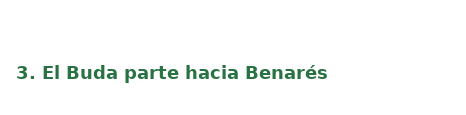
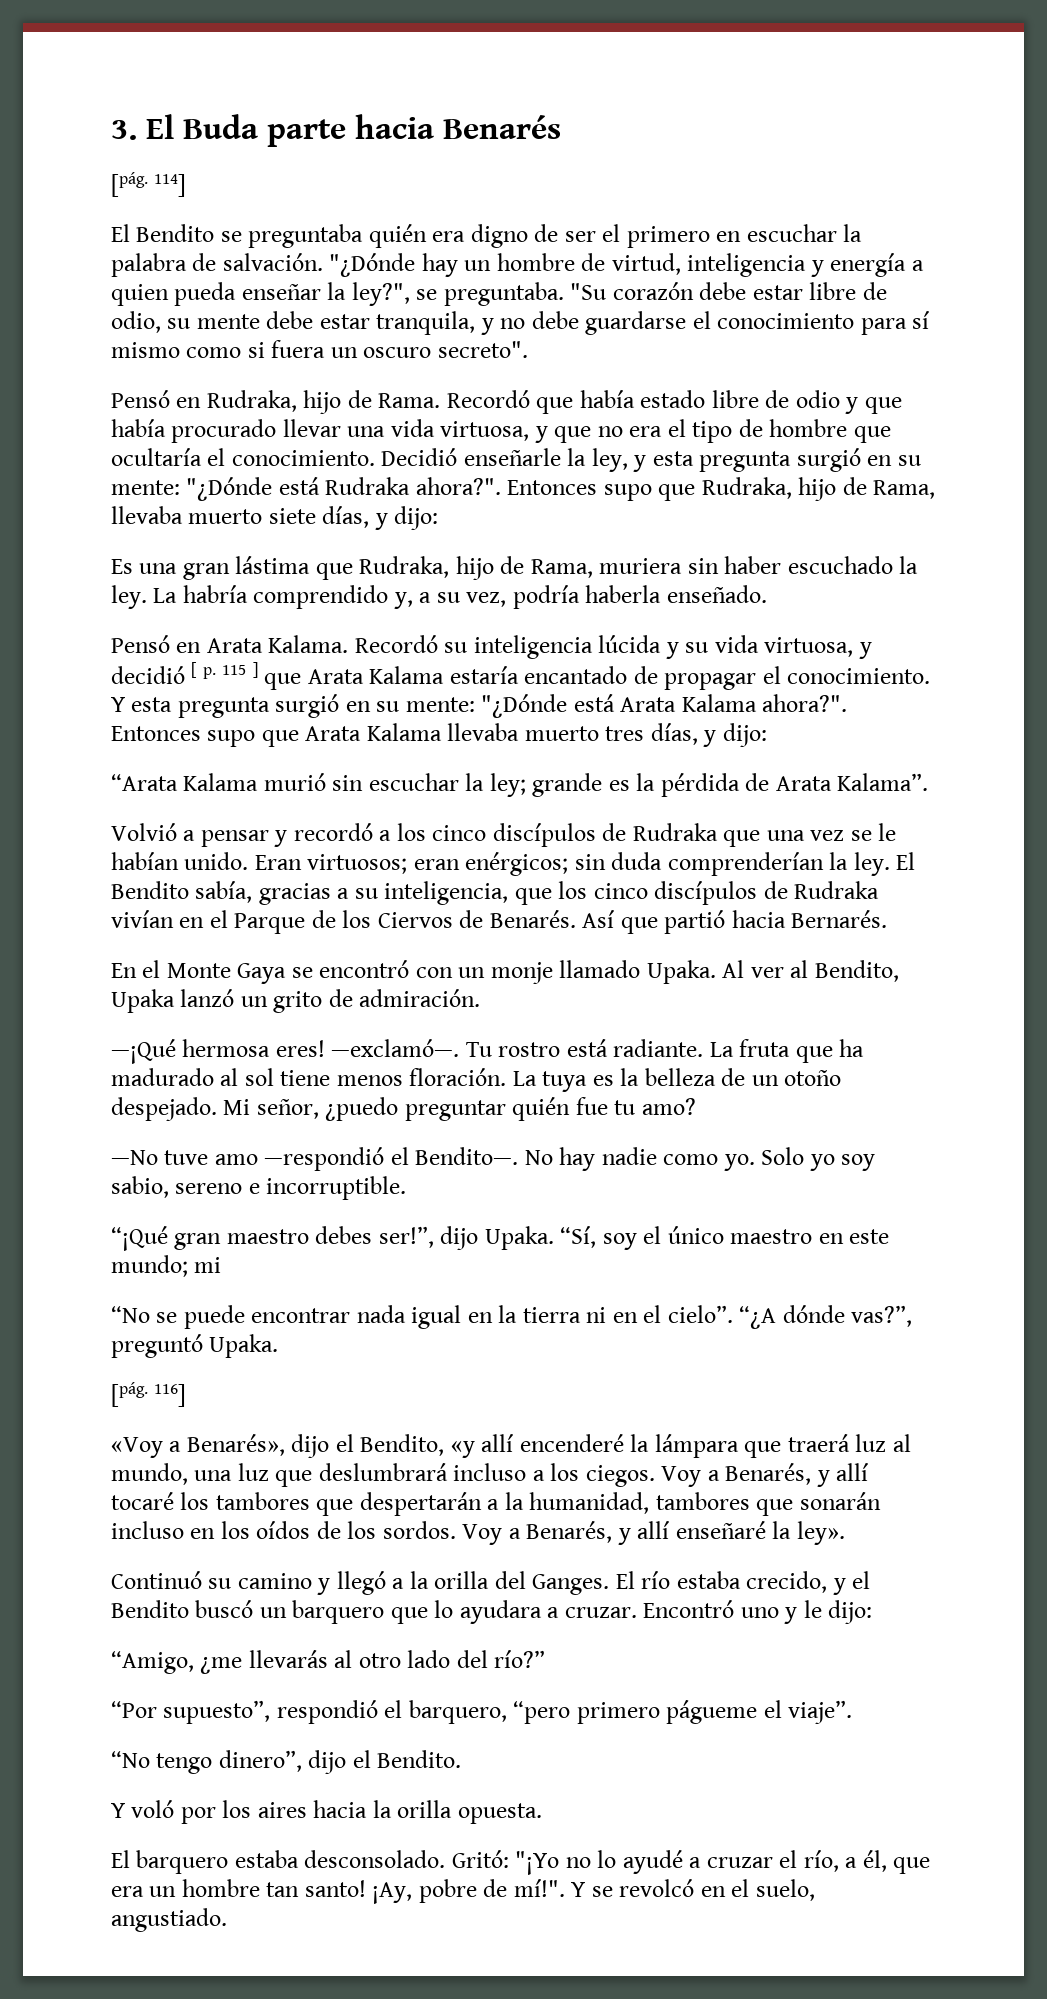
(328, 72) none -> [111,172,187,197] [111,224,863,248] [111,253,924,277] [111,282,887,306] [111,311,931,335] [111,340,528,358] [111,390,902,414] [111,419,891,443] [111,448,921,472] [111,477,936,501] [111,506,439,530] [111,556,919,580] [111,585,767,609] [111,635,872,659] [111,662,931,690] [111,694,848,718] [111,723,767,747] [111,773,929,797] [111,823,897,847] [111,852,916,876] [111,881,880,905] [111,910,888,934] [111,960,899,984] [111,989,481,1013] [111,1039,865,1064] [111,1068,842,1092] [111,1097,696,1121] [111,1147,876,1171] [111,1176,407,1200] [111,1226,890,1251] [111,1255,222,1277] [111,1305,913,1329] [111,1334,279,1358] [111,1382,187,1407] [111,1434,911,1458] [111,1463,870,1487] [111,1492,881,1516] [111,1521,845,1545] [111,1571,871,1595] [111,1600,873,1624] [111,1650,546,1674] [111,1700,853,1724] [111,1750,462,1774] [111,1800,542,1824] [111,1850,931,1875] [111,1879,815,1904] [111,1908,227,1932] // [pág. 114] // El Bendito se preguntaba quién era digno de ser el primero en escuchar la palabra de salvación. "¿Dónde hay un hombre de virtud, inteligencia y energía a quien pueda enseñar la ley?", se preguntaba. "Su corazón debe estar libre de odio, su mente debe estar tranquila, y no debe guardarse el conocimiento para sí mismo como si fuera un oscuro secreto". // Pensó en Rudraka, hijo de Rama. Recordó que había estado libre de odio y que había procurado llevar una vida virtuosa, y que no era el tipo de hombre que ocultaría el conocimiento. Decidió enseñarle la ley, y esta pregunta surgió en su mente: "¿Dónde está Rudraka ahora?". Entonces supo que Rudraka, hijo de Rama, llevaba muerto siete días, y dijo: // Es una gran lástima que Rudraka, hijo de Rama, muriera sin haber escuchado la ley. La habría comprendido y, a su vez, podría haberla enseñado. // Pensó en Arata Kalama. Recordó su inteligencia lúcida y su vida virtuosa, y decidió [ p. 115 ] que Arata Kalama estaría encantado de propagar el conocimiento. Y esta pregunta surgió en su mente: "¿Dónde está Arata Kalama ahora?". Entonces supo que Arata Kalama llevaba muerto tres días, y dijo: // “Arata Kalama murió sin escuchar la ley; grande es la pérdida de Arata Kalama”. // Volvió a pensar y recordó a los cinco discípulos de Rudraka que una vez se le habían unido. Eran virtuosos; eran enérgicos; sin duda comprenderían la ley. El Bendito sabía, gracias a su inteligencia, que los cinco discípulos de Rudraka vivían en el Parque de los Ciervos de Benarés. Así que partió hacia Bernarés. // En el Monte Gaya se encontró con un monje llamado Upaka. Al ver al Bendito, Upaka lanzó un grito de admiración. // —¡Qué hermosa eres! —exclamó—. Tu rostro está radiante. La fruta que ha madurado al sol tiene menos floración. La tuya es la belleza de un otoño despejado. Mi señor, ¿puedo preguntar quién fue tu amo? // —No tuve amo —respondió el Bendito—. No hay nadie como yo. Solo yo soy sabio, sereno e incorruptible. // “¡Qué gran maestro debes ser!”, dijo Upaka. “Sí, soy el único maestro en este mundo; mi // “No se puede encontrar nada igual en la tierra ni en el cielo”. “¿A dónde vas?”, preguntó Upaka. // [pág. 116] // «Voy a Benarés», dijo el Bendito, «y allí encenderé la lámpara que traerá luz al mundo, una luz que deslumbrará incluso a los ciegos. Voy a Benarés, y allí tocaré los tambores que despertarán a la humanidad, tambores que sonarán incluso en los oídos de los sordos. Voy a Benarés, y allí enseñaré la ley». // Continuó su camino y llegó a la orilla del Ganges. El río estaba crecido, y el Bendito buscó un barquero que lo ayudara a cruzar. Encontró uno y le dijo: // “Amigo, ¿me llevarás al otro lado del río?” // “Por supuesto”, respondió el barquero, “pero primero págueme el viaje”. // “No tengo dinero”, dijo el Bendito. // Y voló por los aires hacia la orilla opuesta. // El barquero estaba desconsolado. Gritó: "¡Yo no lo ayudé a cruzar el río, a él, que era un hombre tan santo! ¡Ay, pobre de mí!". Y se revolcó en el suelo, angustiado.

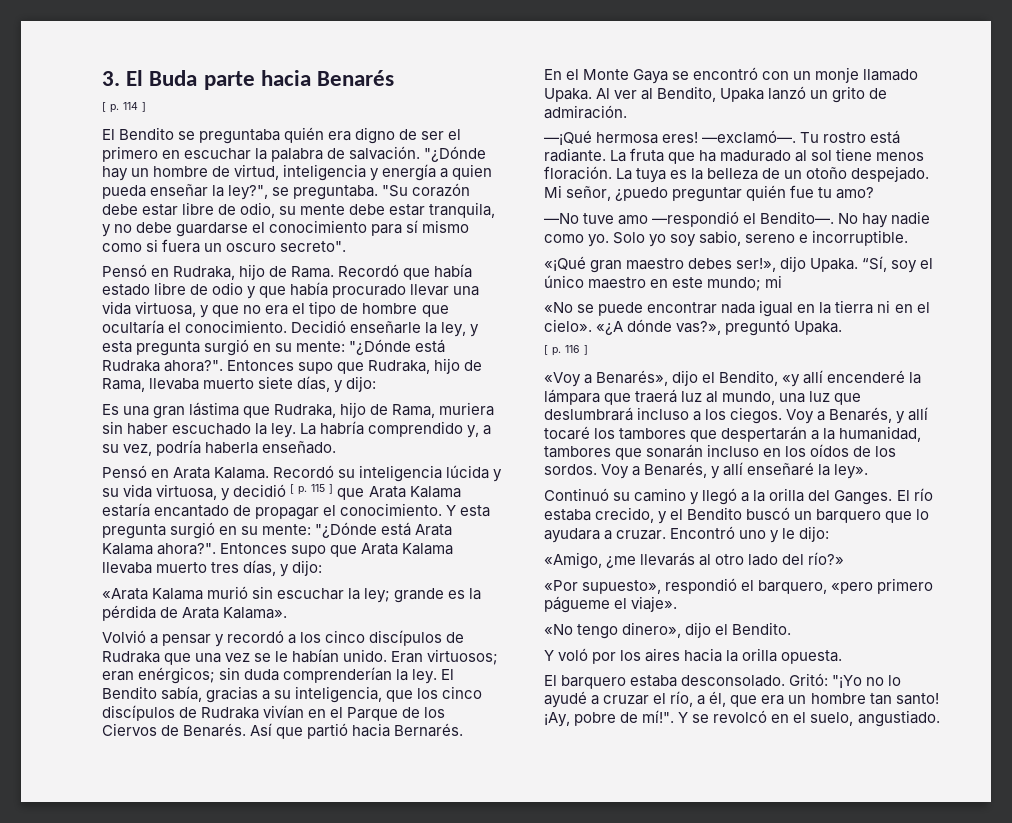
[111,172,187,197] [pág. 114] -> [102,102,147,113] [ p. 114 ]
[111,774,178,791] “Arata -> [102,588,148,600] «Arata
[837,773,929,791] Kalama”. -> [223,607,288,619] Kalama».
[111,1226,168,1251] “¡Qué -> [544,256,586,272] «¡Qué
[378,1226,434,1248] ser!”, -> [736,258,777,272] ser!»,
[111,1306,150,1323] “No -> [544,302,573,313] «No
[667,1305,913,1329] [111,1334,279,1358] [111,1382,187,1407] cielo”. “¿A dónde vas?”, preguntó Upaka. // [pág. 116] -> [544,319,843,336] [544,345,589,356] cielo». «¿A dónde vas?», preguntó Upaka. // [ p. 116 ]
[111,1651,194,1674] “Amigo, -> [544,552,602,569] «Amigo,
[494,1650,546,1668] [111,1700,271,1724] río?” // “Por supuesto”, -> [808,552,845,565] [544,580,662,594] río?» // «Por supuesto»,
[513,1701,571,1724] “pero -> [831,582,874,594] «pero
[788,1700,853,1724] [111,1750,302,1774] viaje”. // “No tengo dinero”, -> [631,596,678,612] [544,622,682,639] viaje». // «No tengo dinero»,

